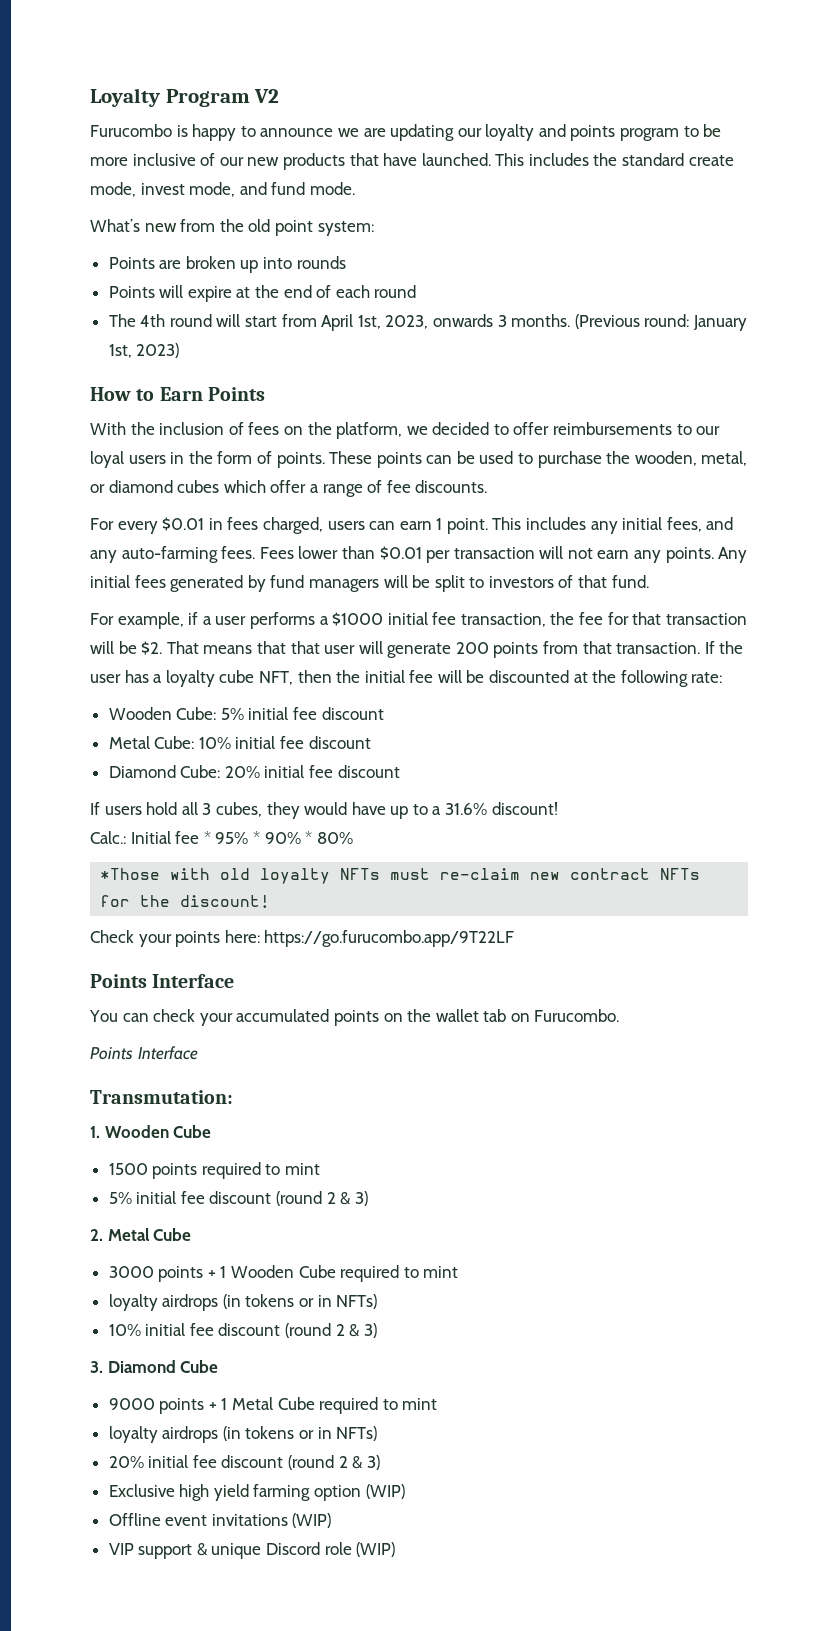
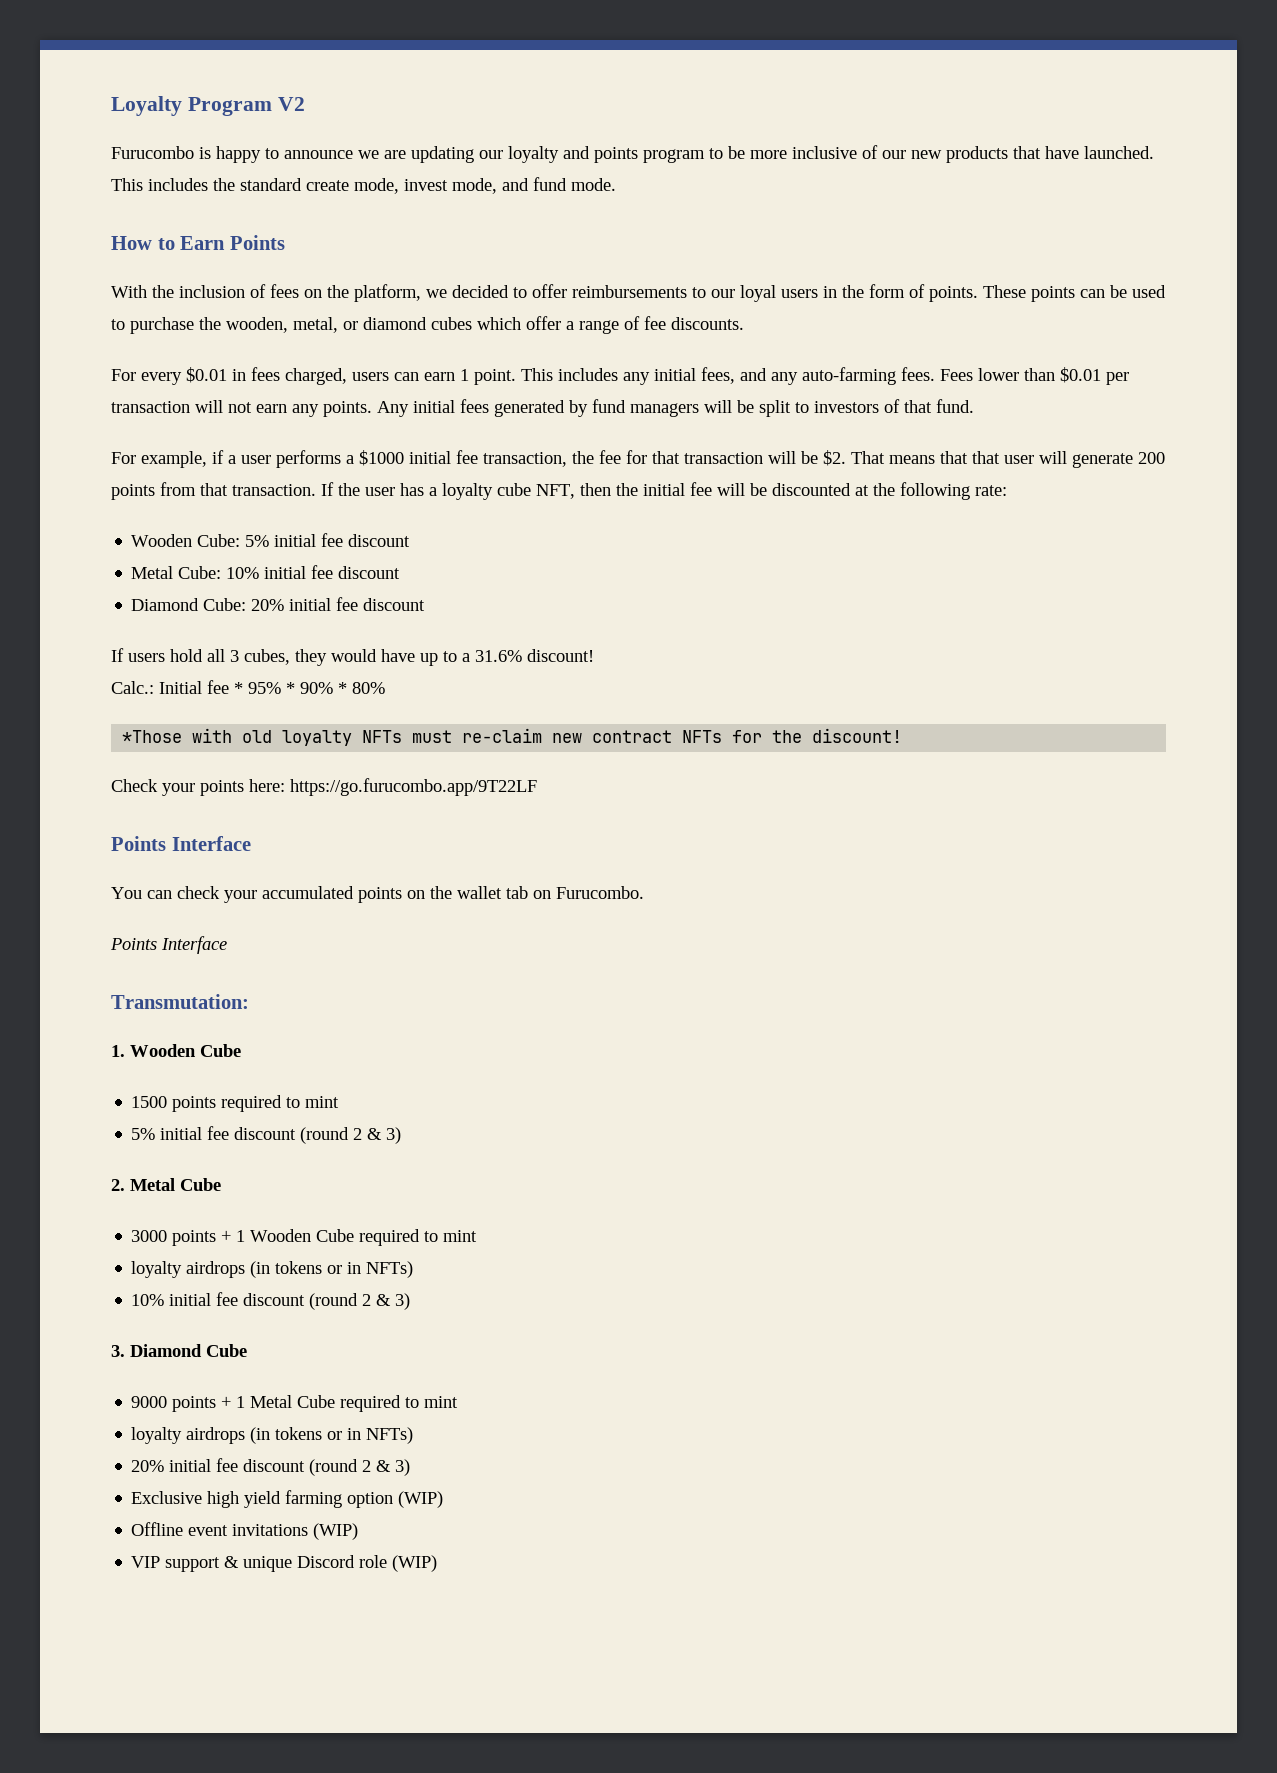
[90,219,374,236] [108,256,346,273] [108,285,417,302] [108,314,747,331] [108,343,180,358] // What’s new from the old point system: // Points are broken up into rounds // Points will expire at the end of each round // The 4th round will start from April 1st, 2023, onwards 3 months. (Previous round: January 1st, 2023) -> (616, 184) none

